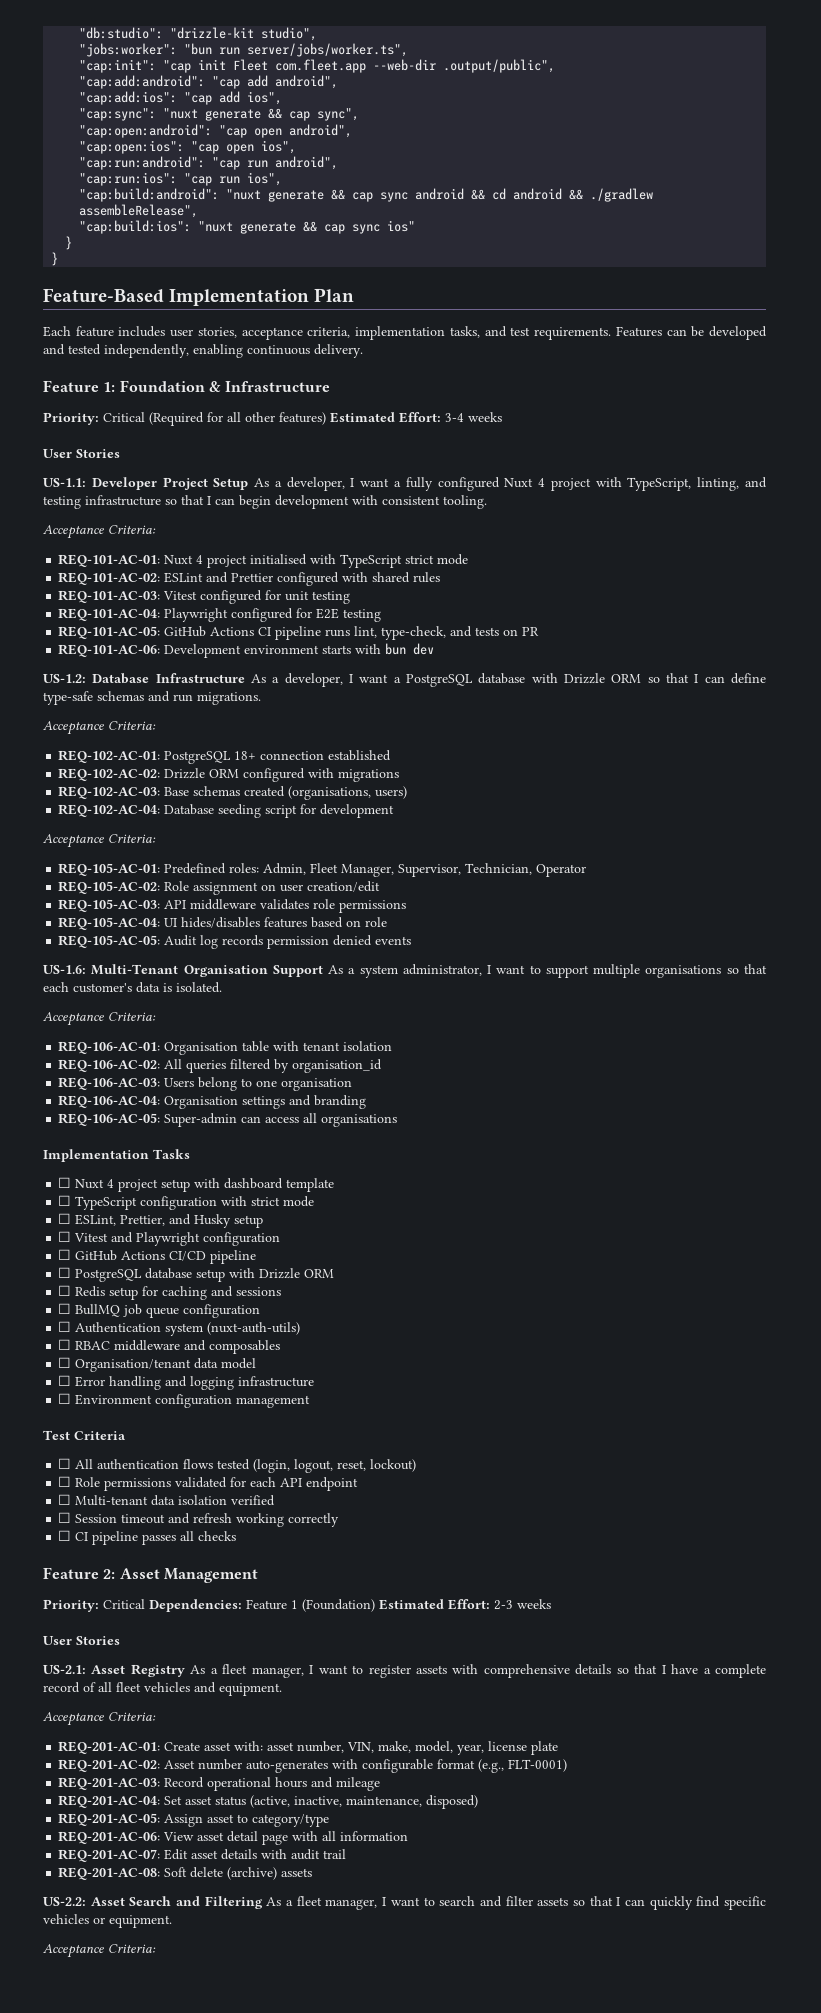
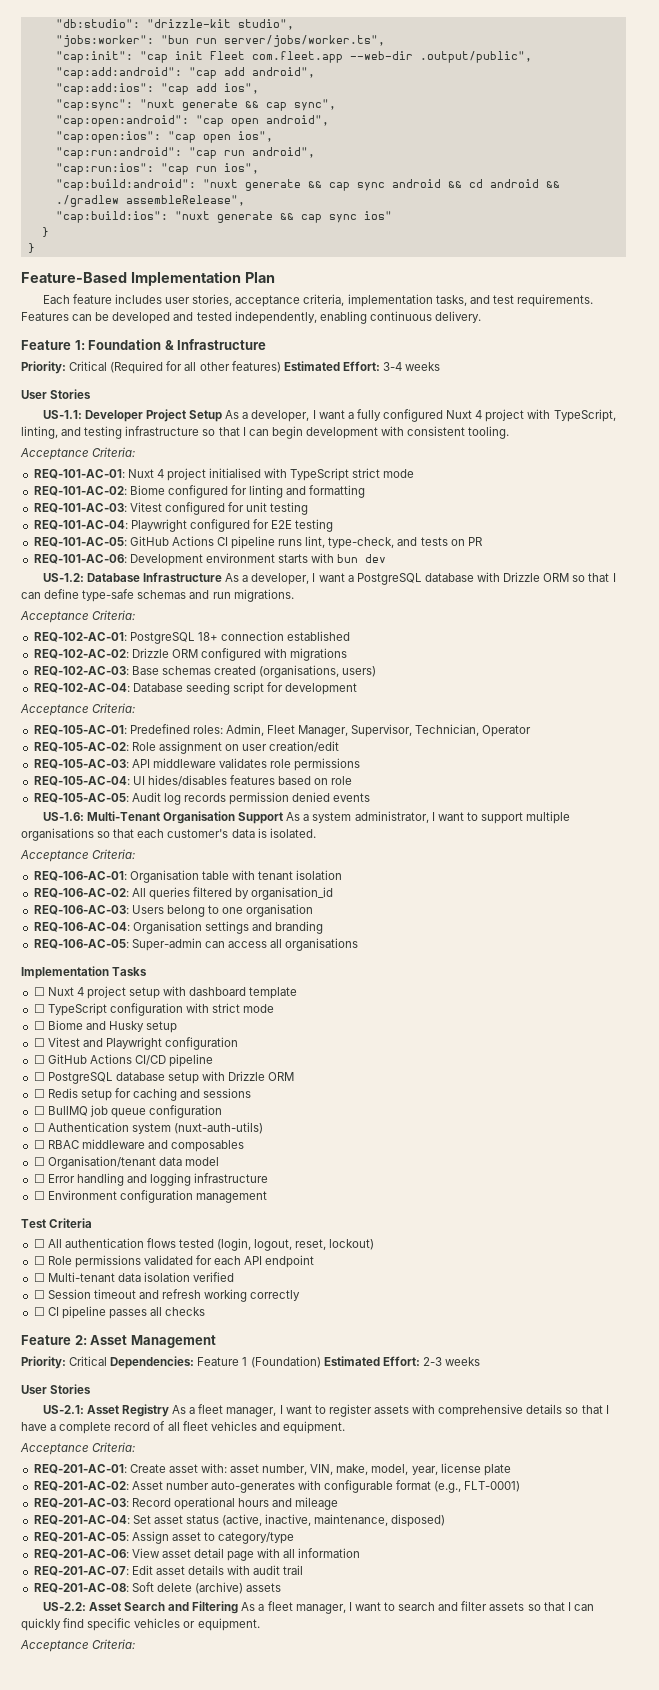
[164,572,441,586] ESLint and Prettier configured with shared rules -> [129,485,366,498] Biome configured for linting and formatting
[75,1214,166,1226] ESLint, Prettier, -> [47,1020,83,1030] Biome

